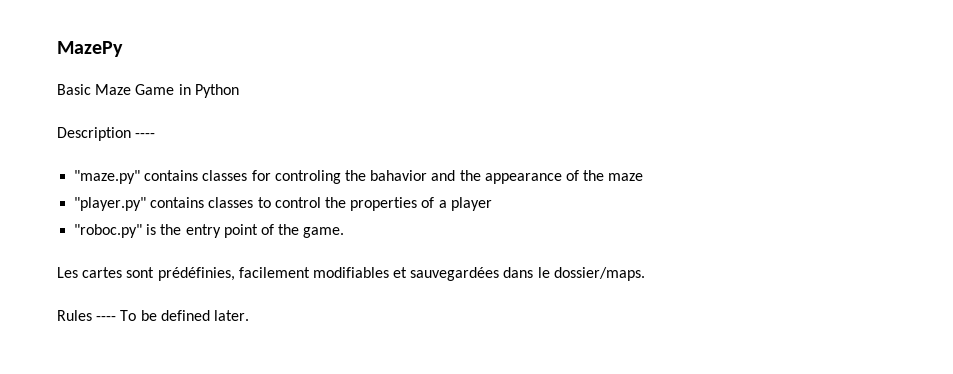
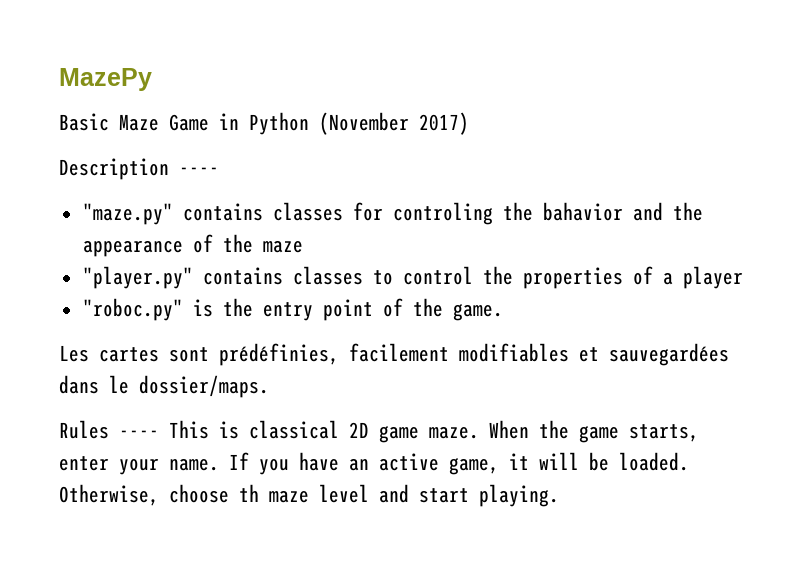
(239, 91) none -> [319,112,469,135] (November 2017)
[120,310,249,321] To be defined later. -> [169,420,699,443] [59,452,689,475] [59,484,559,507] This is classical 2D game maze. When the game starts, enter your name. If you have an active game, it will be loaded. Otherwise, choose th maze level and start playing.

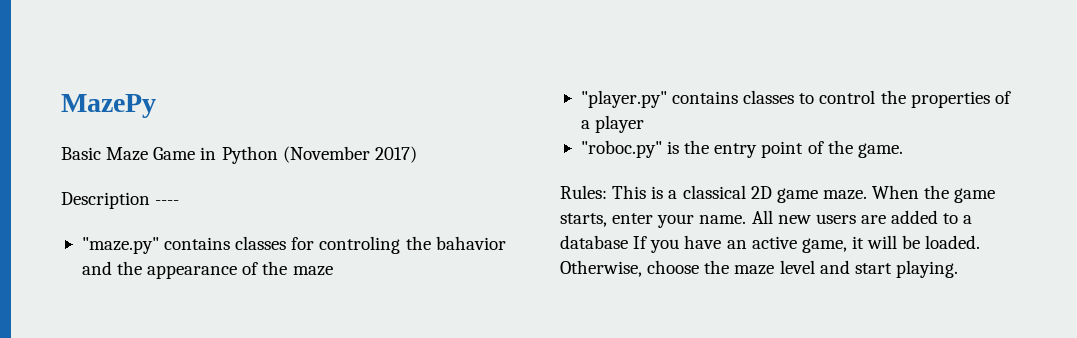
[59,343,729,366] [59,375,269,398] [59,420,159,439] Les cartes sont prédéfinies, facilement modifiables et sauvegardées dans le dossier/maps. // Rules ---- -> [560,185,607,199] Rules:
(239, 430) none -> [668,190,678,199] a
(219, 464) none -> [751,210,973,224] [560,235,628,249] All new users are added to a database
[239,484,259,502] th -> [704,260,730,274] the

